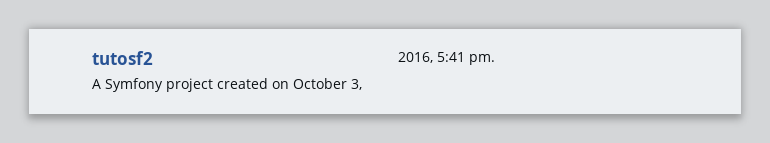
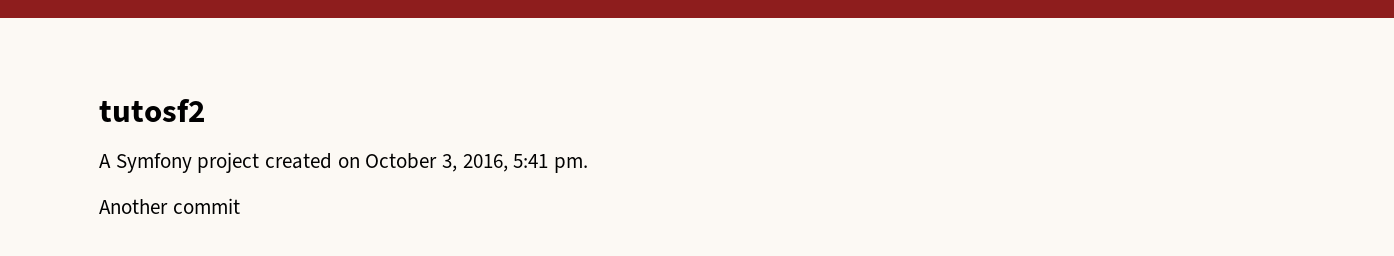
(495, 59) none -> [99,198,240,214] // Another commit

